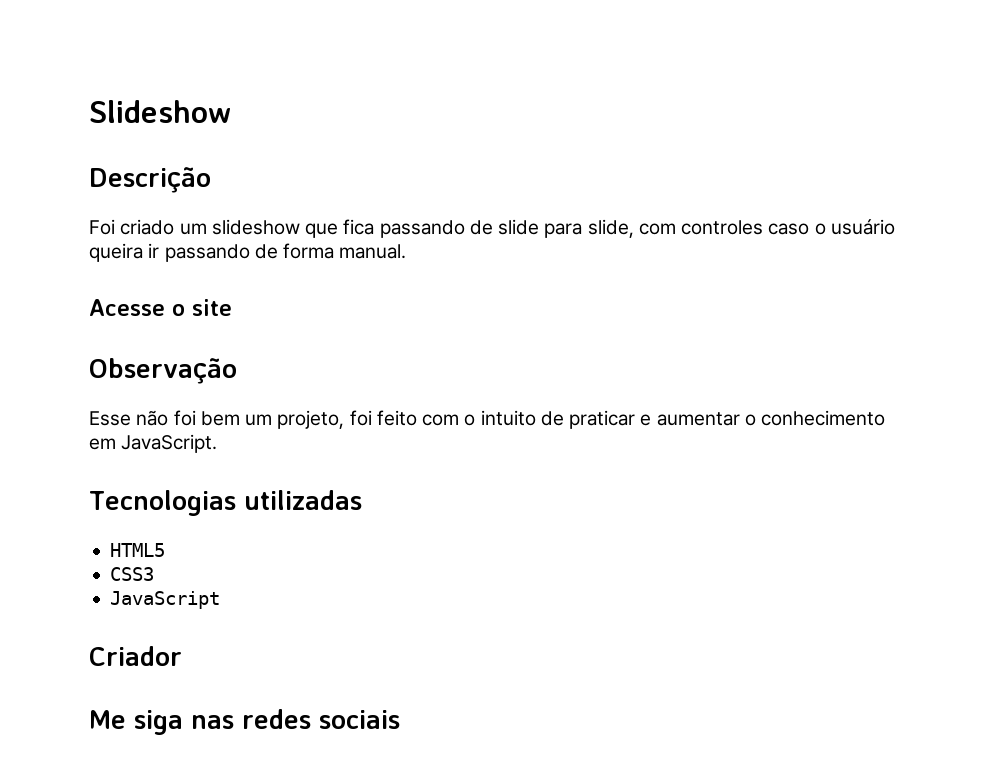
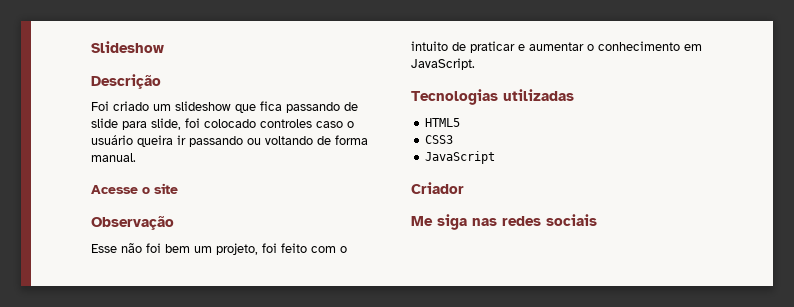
[638,223,676,235] com -> [185,118,256,128] foi colocado
(250, 253) none -> [247,136,313,145] ou voltando

